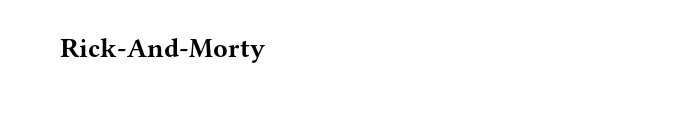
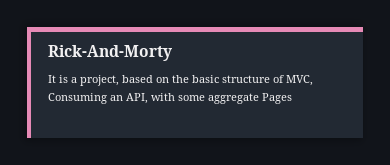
(265, 50) none -> [48,75,313,86] [48,93,292,104] // It is a project, based on the basic structure of MVC, Consuming an API, with some aggregate Pages

